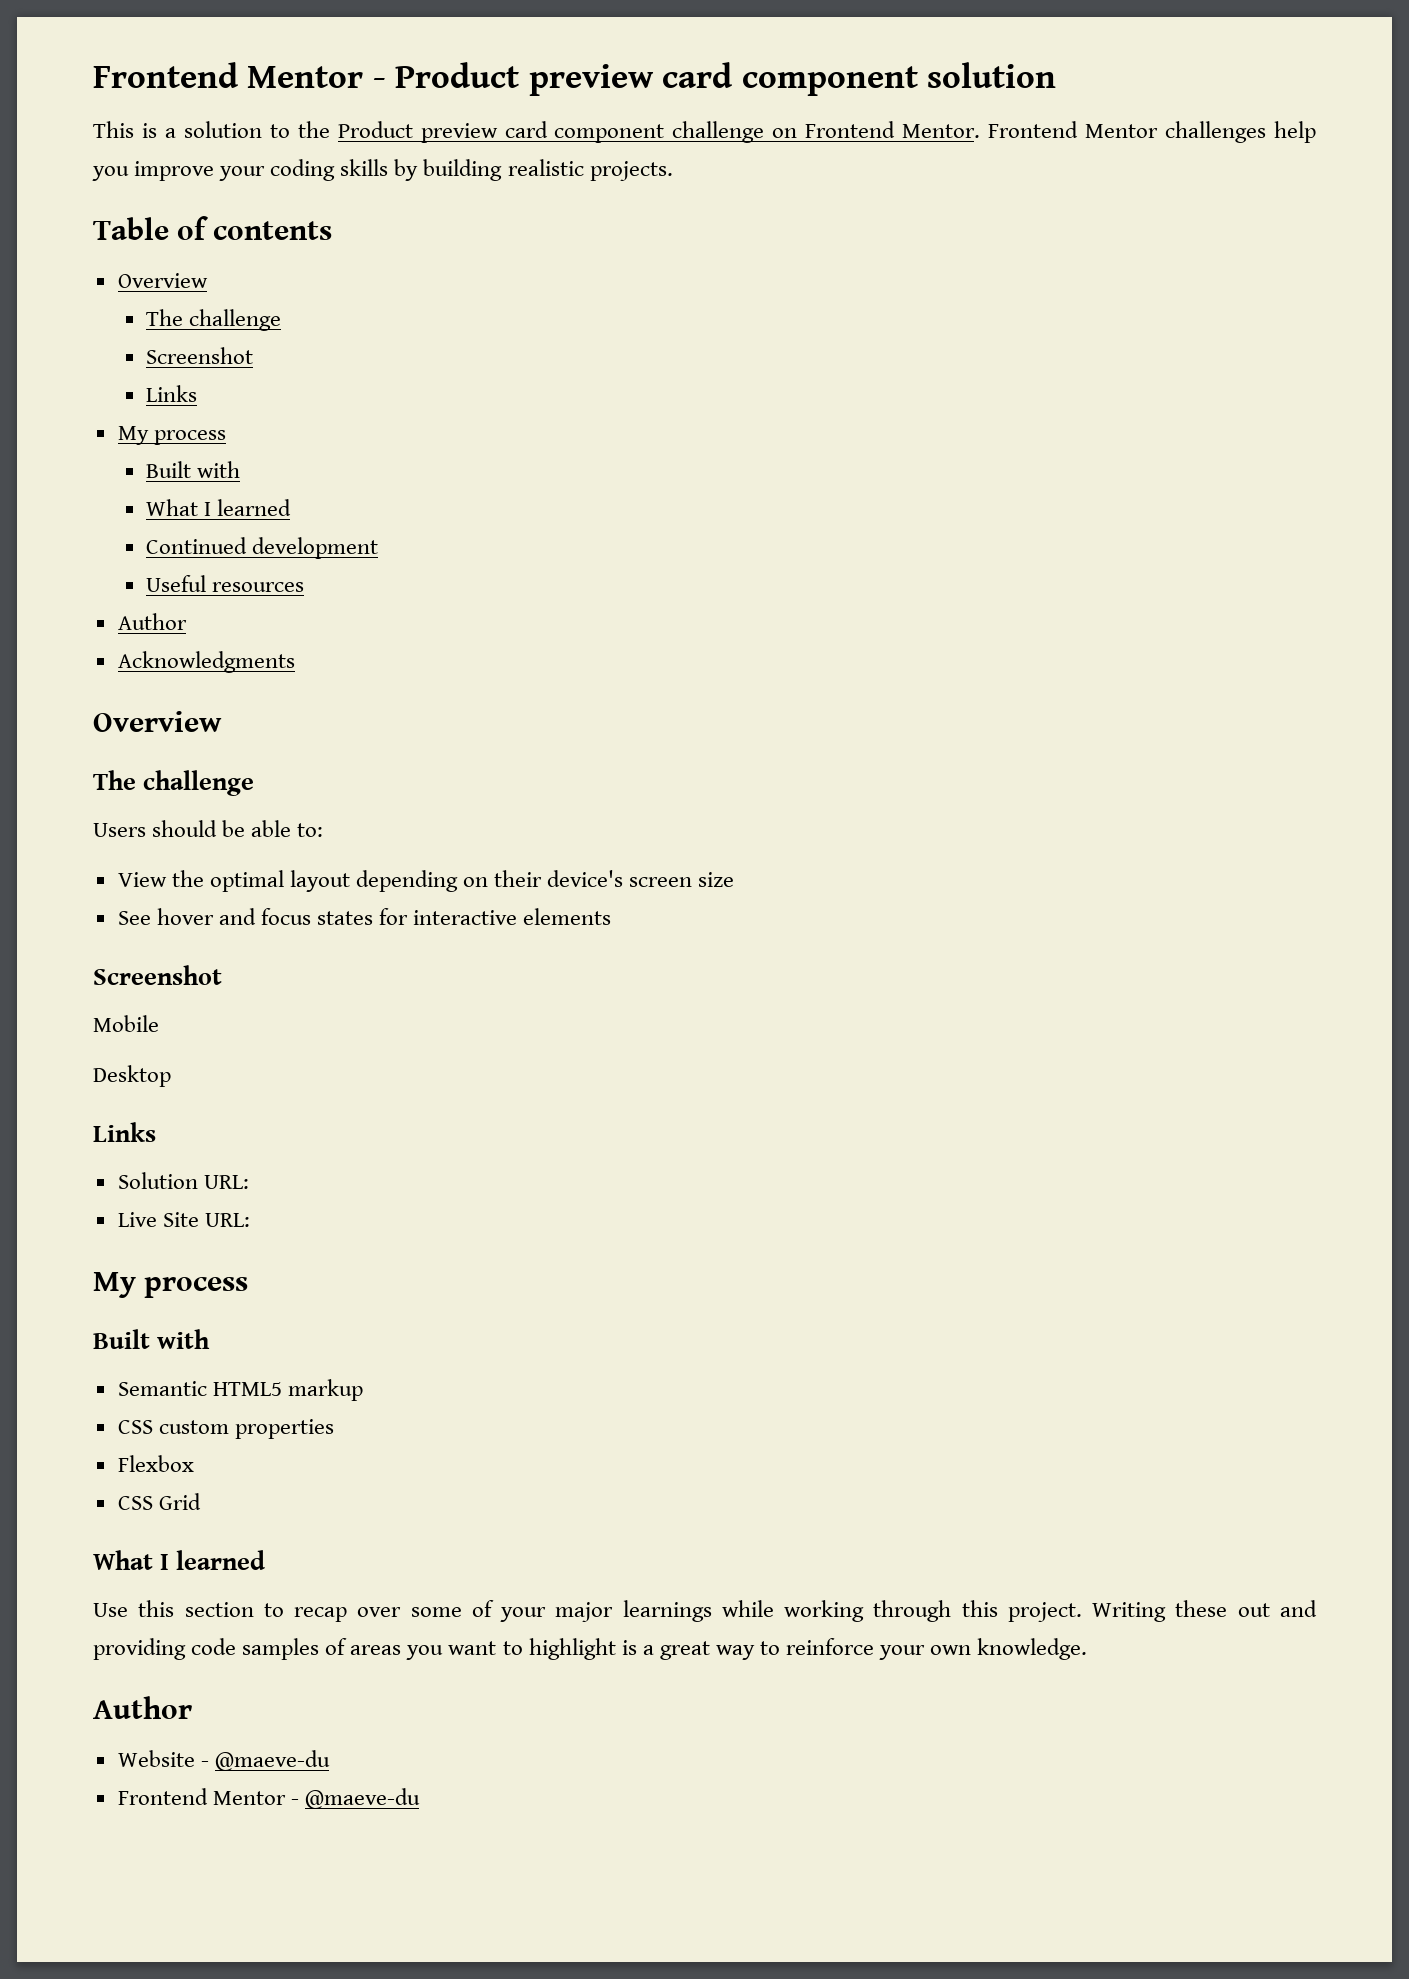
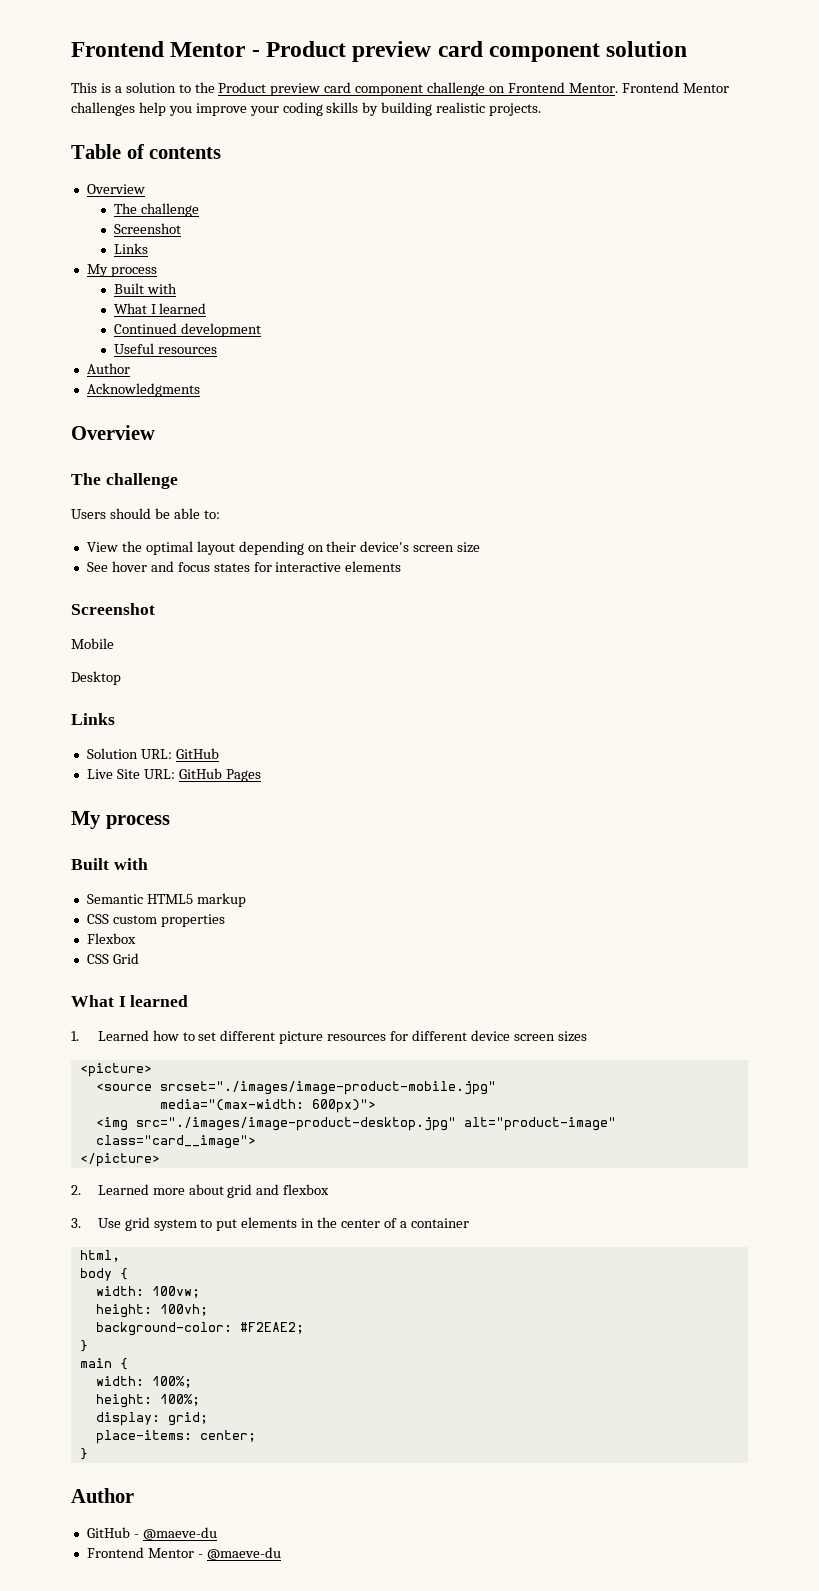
(249, 1182) none -> [175,748,219,759] GitHub
(250, 1220) none -> [178,768,261,782] GitHub Pages
[93,1600,1318,1622] [93,1638,1088,1660] [93,1696,192,1719] [117,1750,195,1767] Use this section to recap over some of your major learnings while working through this project. Writing these out and providing code samples of areas you want to highlight is a great way to reinforce your own knowledge. // Author // Website -> [71,1030,587,1044] [79,1063,152,1077] [95,1081,496,1095] [159,1099,376,1113] [95,1117,616,1131] [95,1135,256,1149] [79,1153,160,1167] [71,1184,330,1198] [71,1217,469,1231] [79,1250,120,1262] [79,1268,128,1281] [95,1286,200,1298] [95,1304,208,1318] [95,1322,304,1336] [79,1340,88,1352] [79,1358,128,1370] [95,1376,192,1388] [95,1394,200,1408] [95,1412,208,1426] [95,1430,256,1444] [79,1448,88,1460] [71,1488,134,1503] [86,1527,130,1538] 1. Learned how to set different picture resources for different device screen sizes // <picture> // <source srcset="./images/image-product-mobile.jpg" // media="(max-width: 600px)"> // <img src="./images/image-product-desktop.jpg" alt="product-image" class="card__image"> // </picture> // 2. Learned more about grid and flexbox // 3. Use grid system to put elements in the center of a container // html, // body { // width: 100vw; // height: 100vh; // background-color: #F2EAE2; // } // main { // width: 100%; // height: 100%; // display: grid; // place-items: center; // } // Author // GitHub

